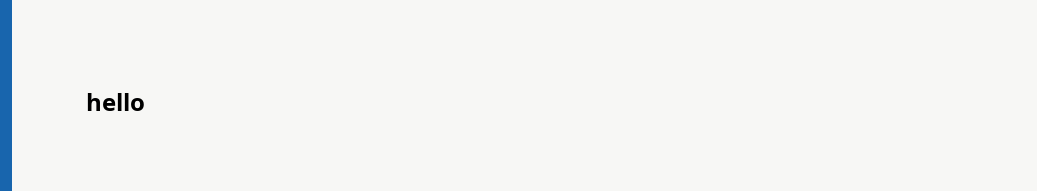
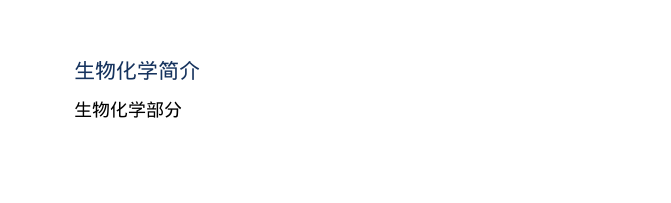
[86,93,145,111] hello -> [74,60,200,80] [74,101,182,118] 生物化学简介 // 生物化学部分

